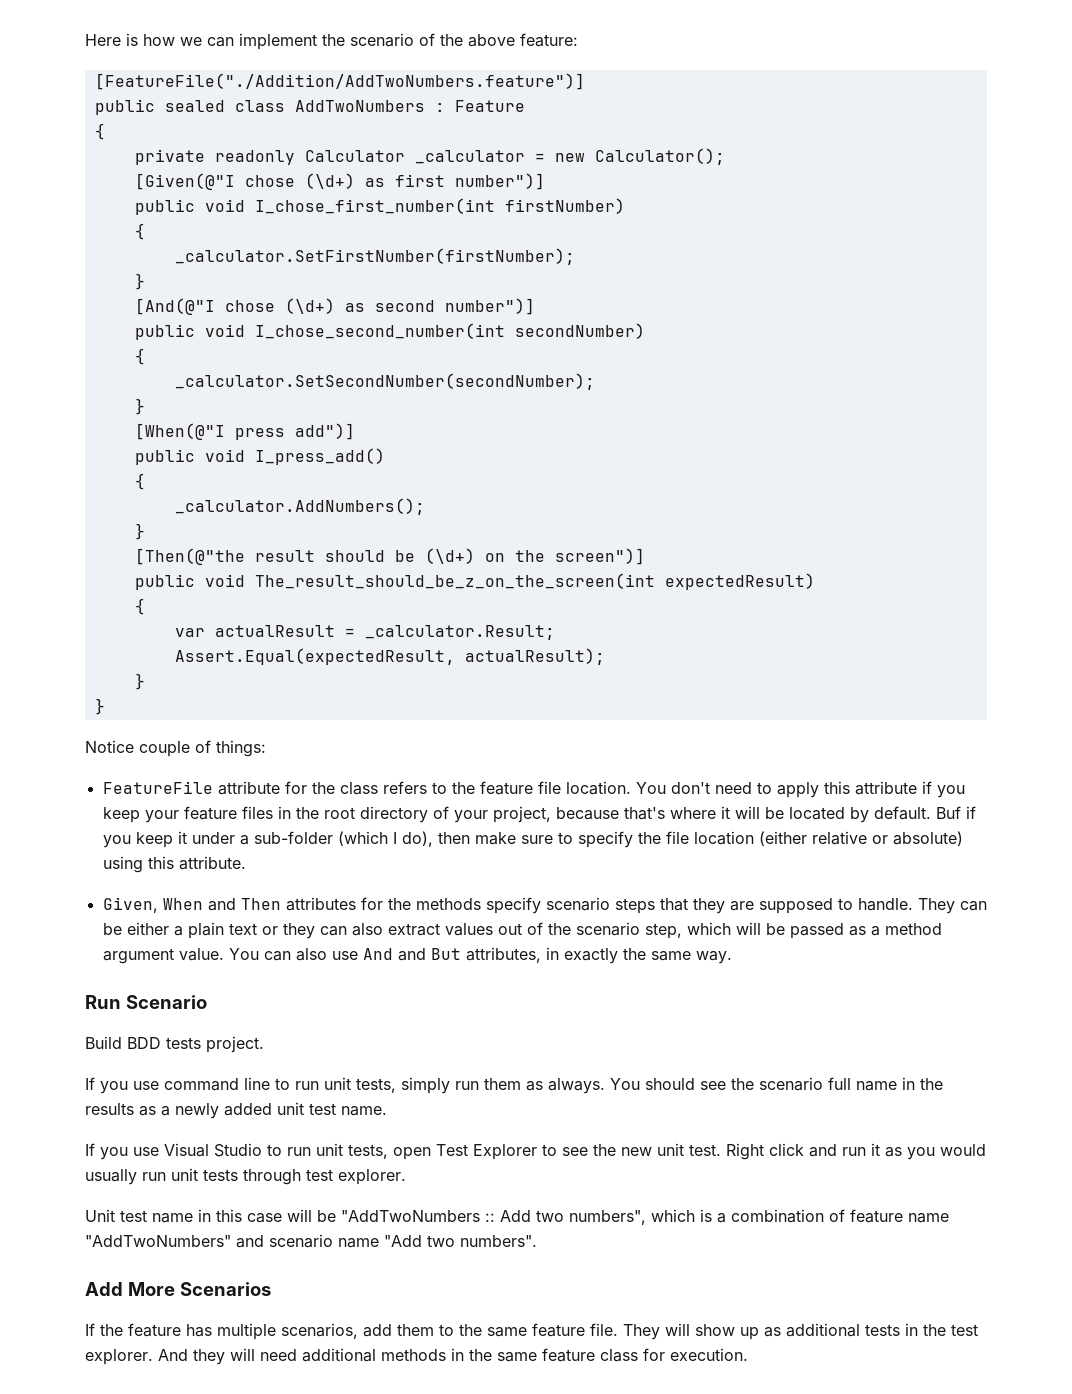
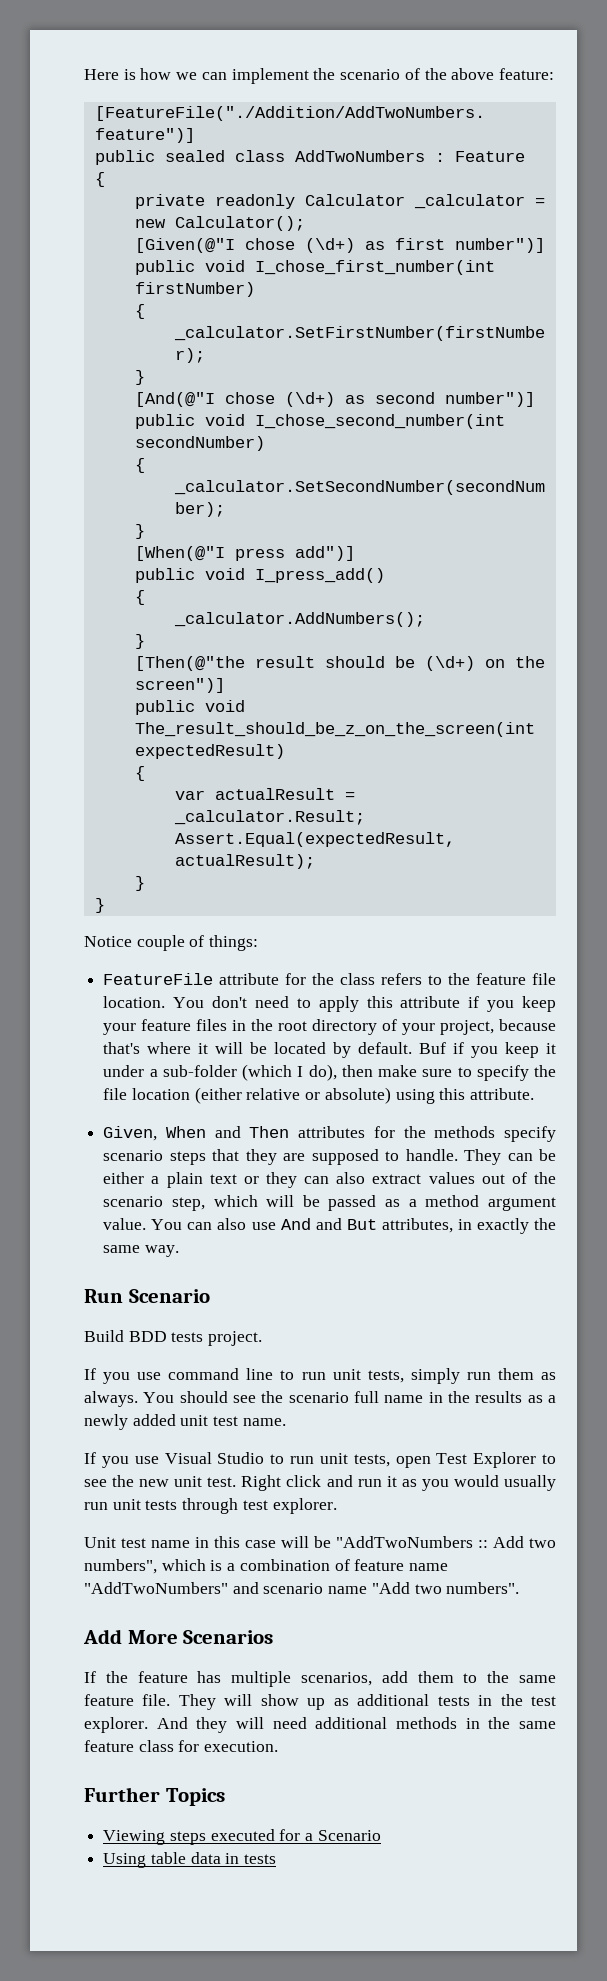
(748, 1354) none -> [84,1787,225,1806] [103,1829,381,1845] [103,1852,277,1868] // Further Topics // Viewing steps executed for a Scenario // Using table data in tests

